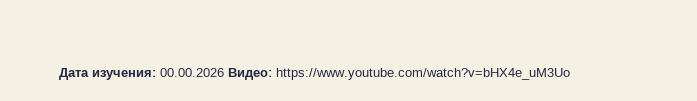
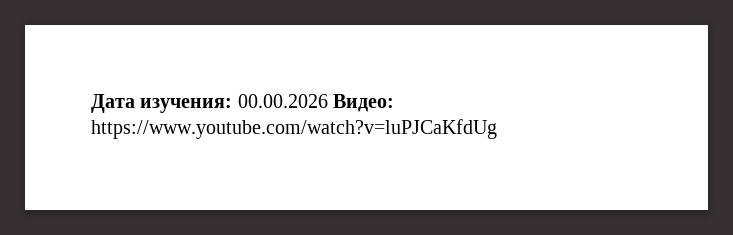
[276,68,570,80] https://www.youtube.com/watch?v=bHX4e_uM3Uo -> [91,119,497,139] https://www.youtube.com/watch?v=luPJCaKfdUg

